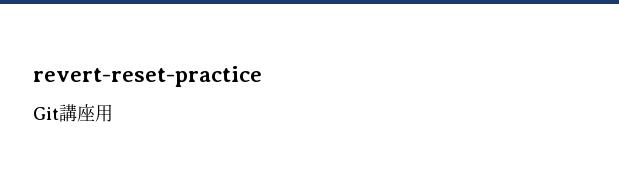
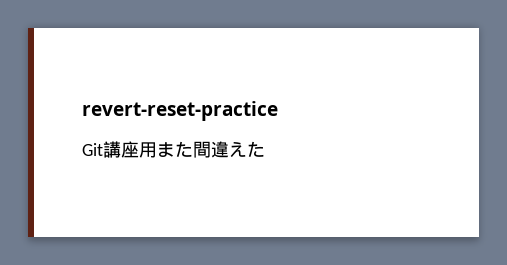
(113, 113) none -> [157,141,265,158] また間違えた

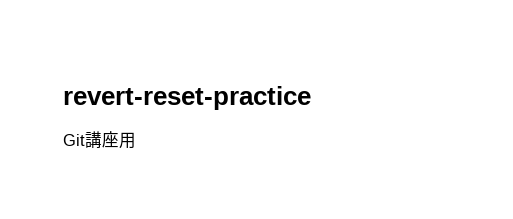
[157,141,265,158] また間違えた -> (136, 140) none

